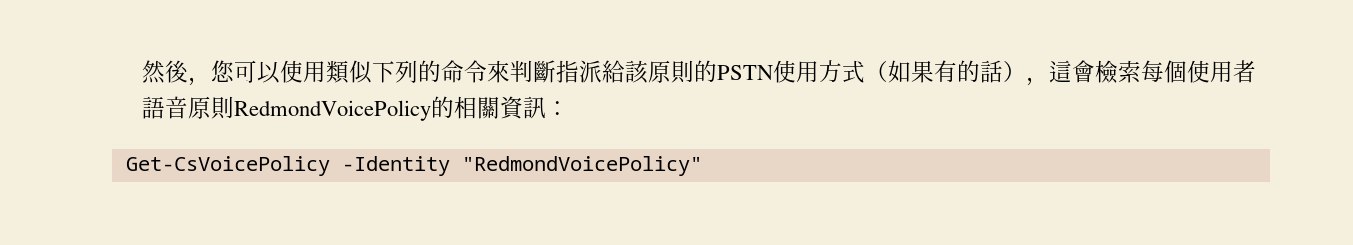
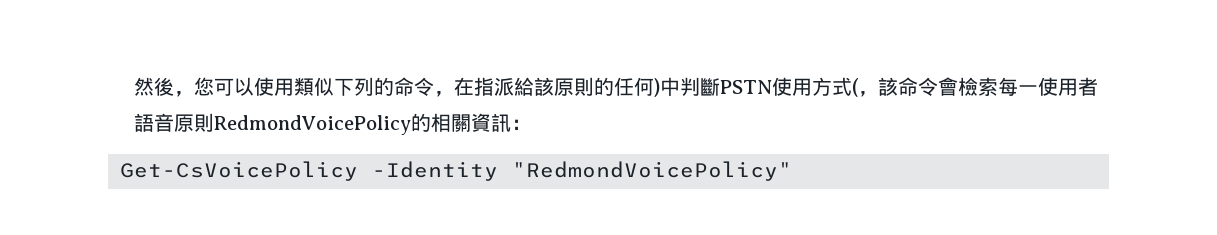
[486,60,556,83] 來判斷 -> [433,77,474,97] ，在
[716,60,1072,86] PSTN使用方式（如果有的話），這 -> [613,77,938,97] 任何)中判斷PSTN使用方式(，該命令
[1163,60,1187,83] 個 -> [1017,85,1038,94] 一

